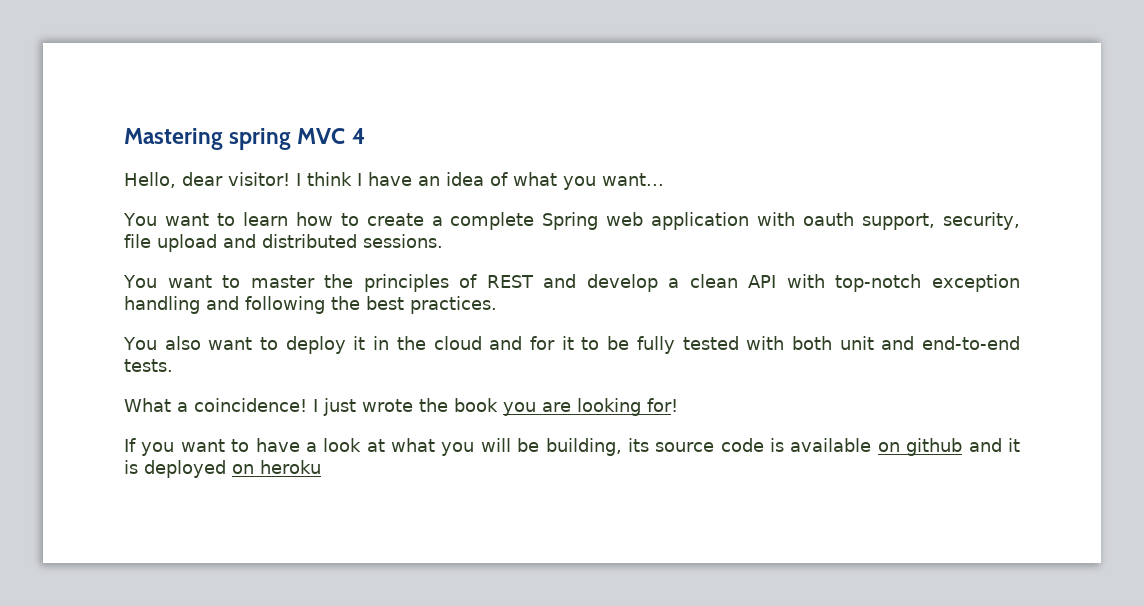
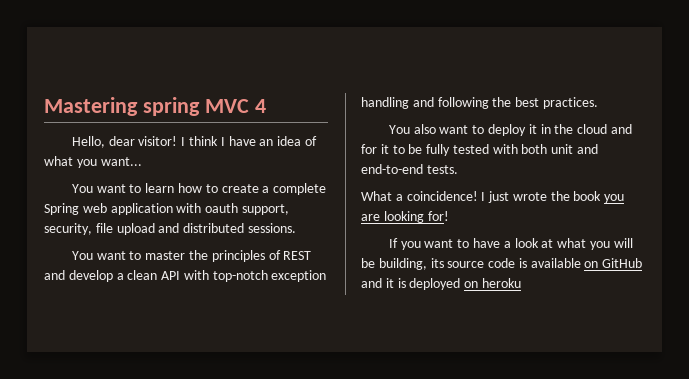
[906,438,963,456] github -> [602,258,643,268] GitHub

